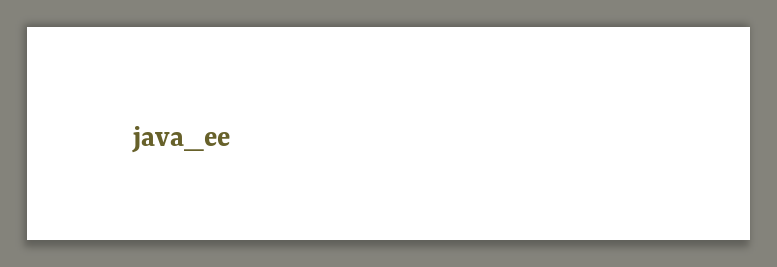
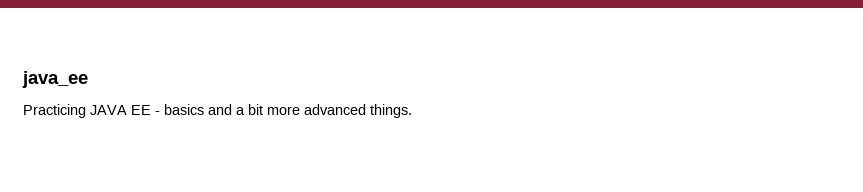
(230, 139) none -> [23,104,412,118] // Practicing JAVA EE - basics and a bit more advanced things.

